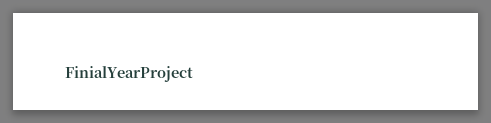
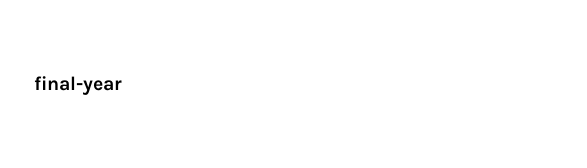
[65,66,193,82] FinialYearProject -> [34,76,122,95] final-year

